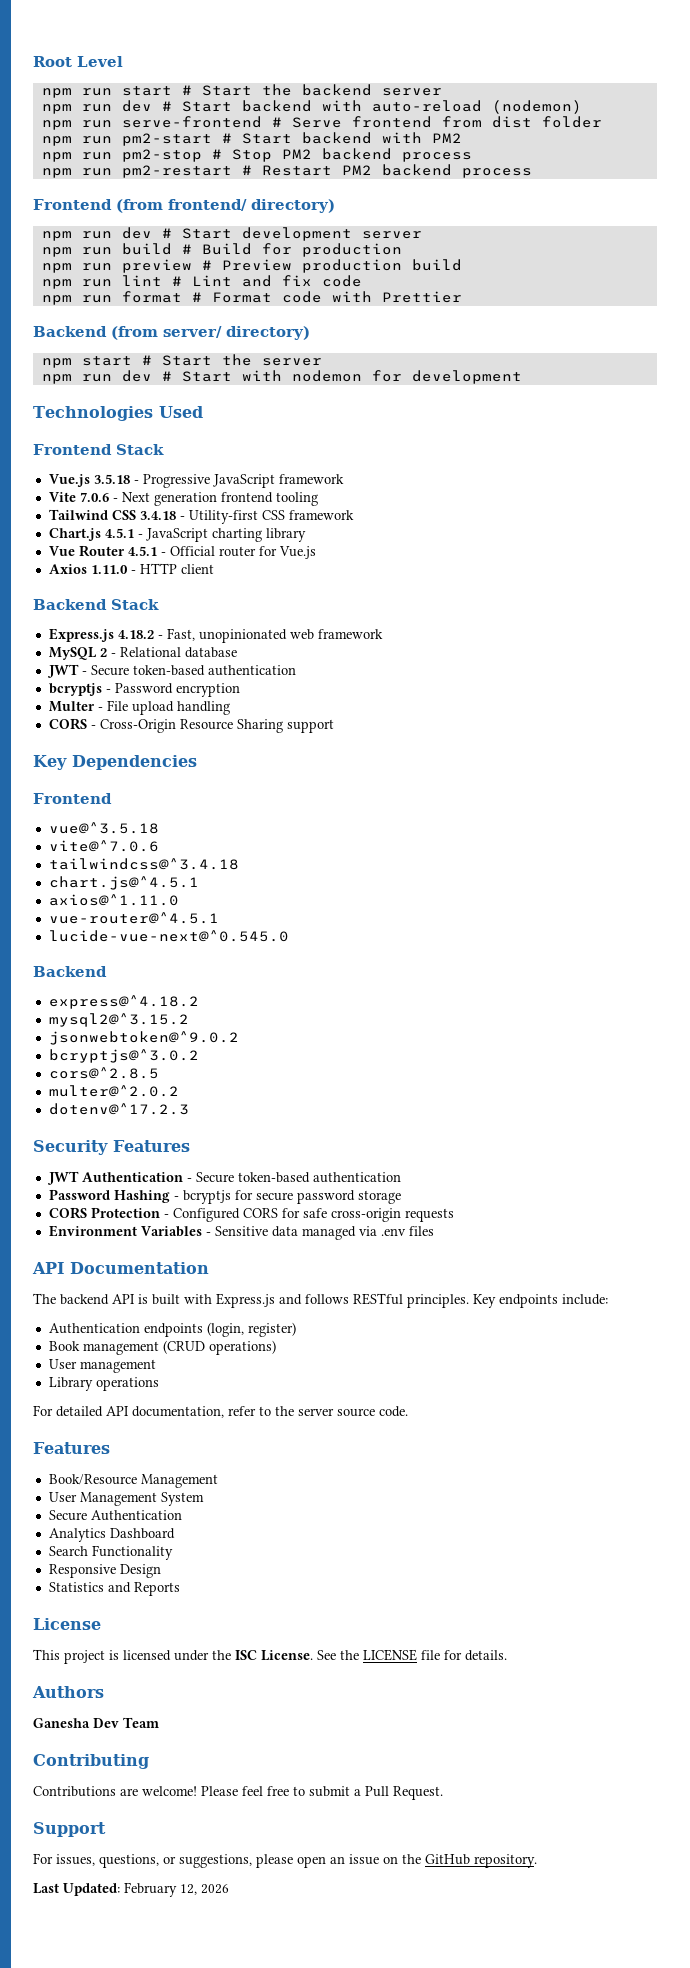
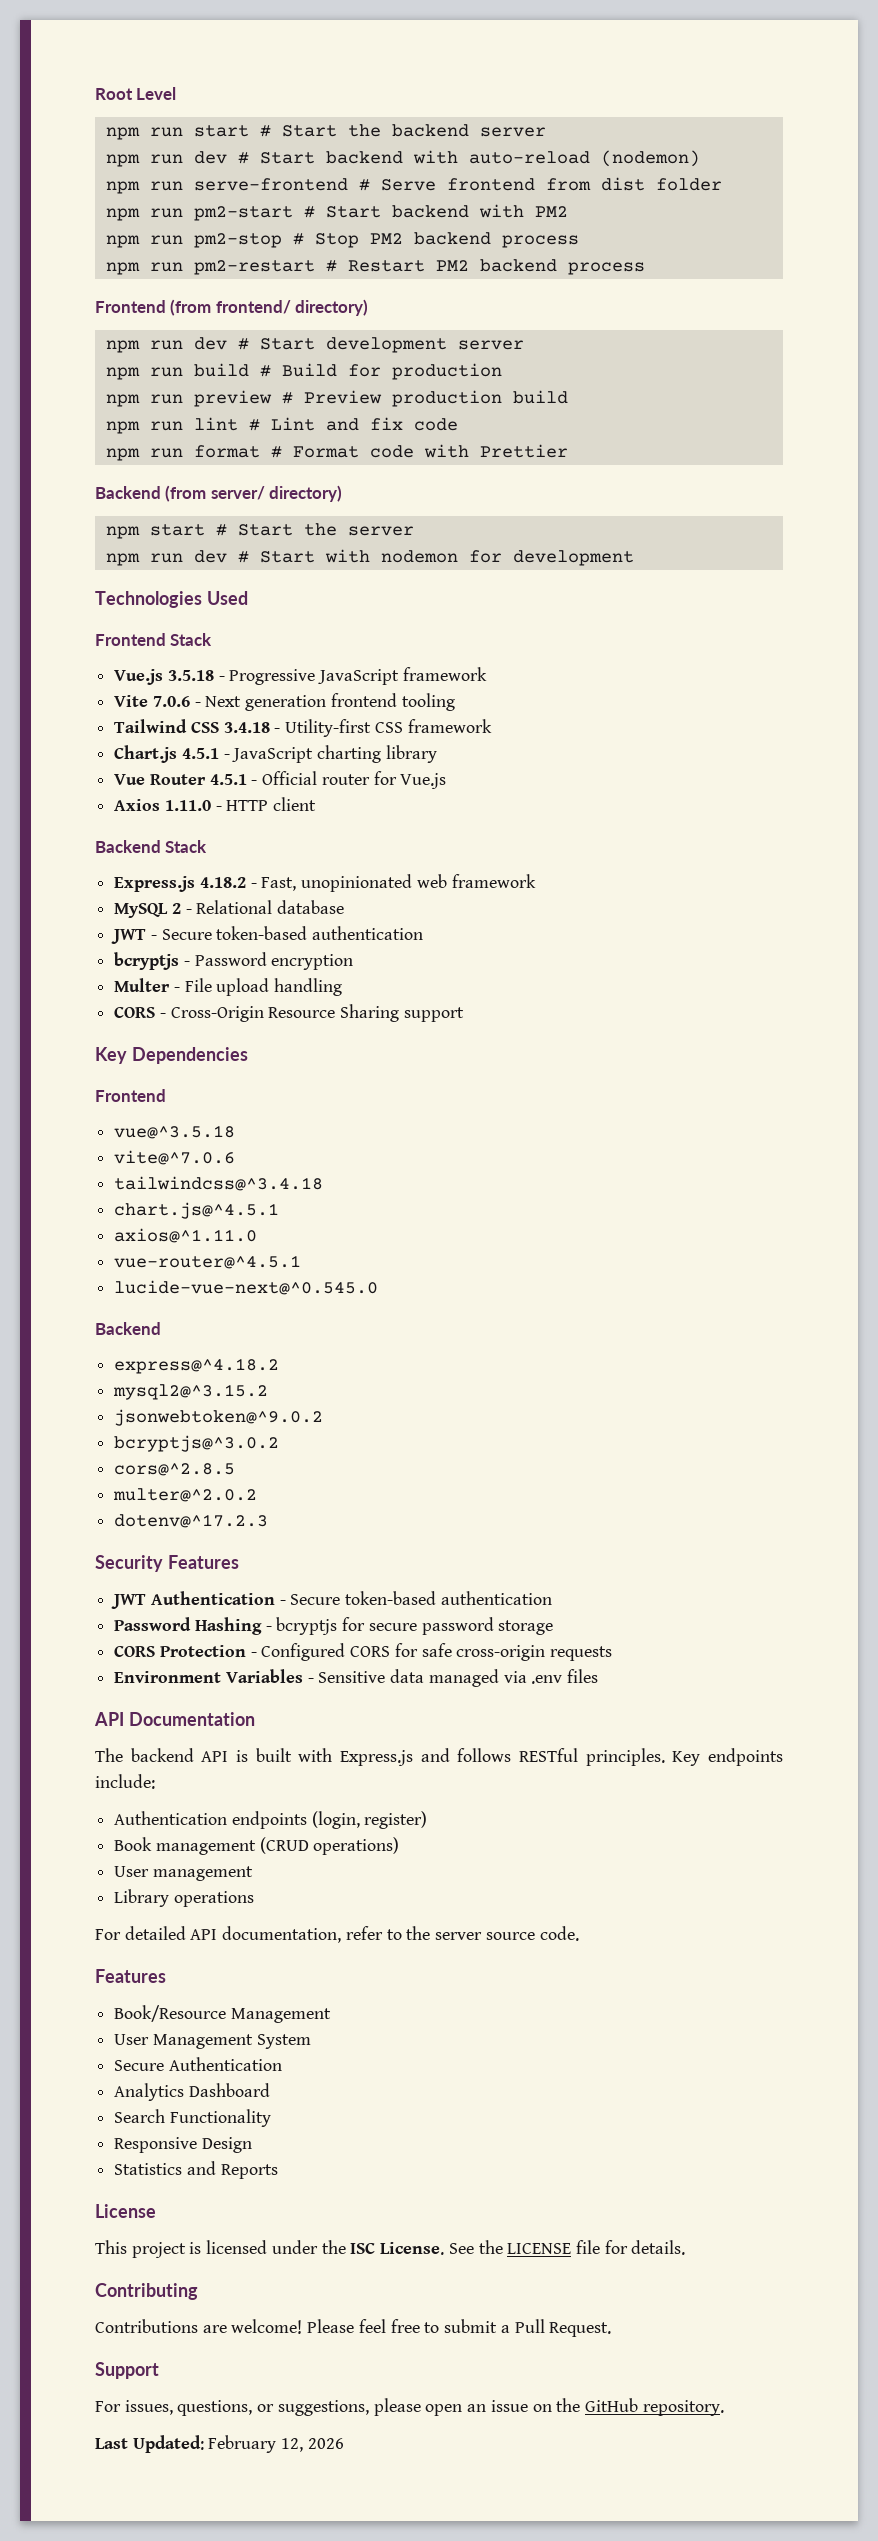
[32,1686,104,1698] [33,1717,159,1728] // Authors // Ganesha Dev Team -> (686, 2247) none

